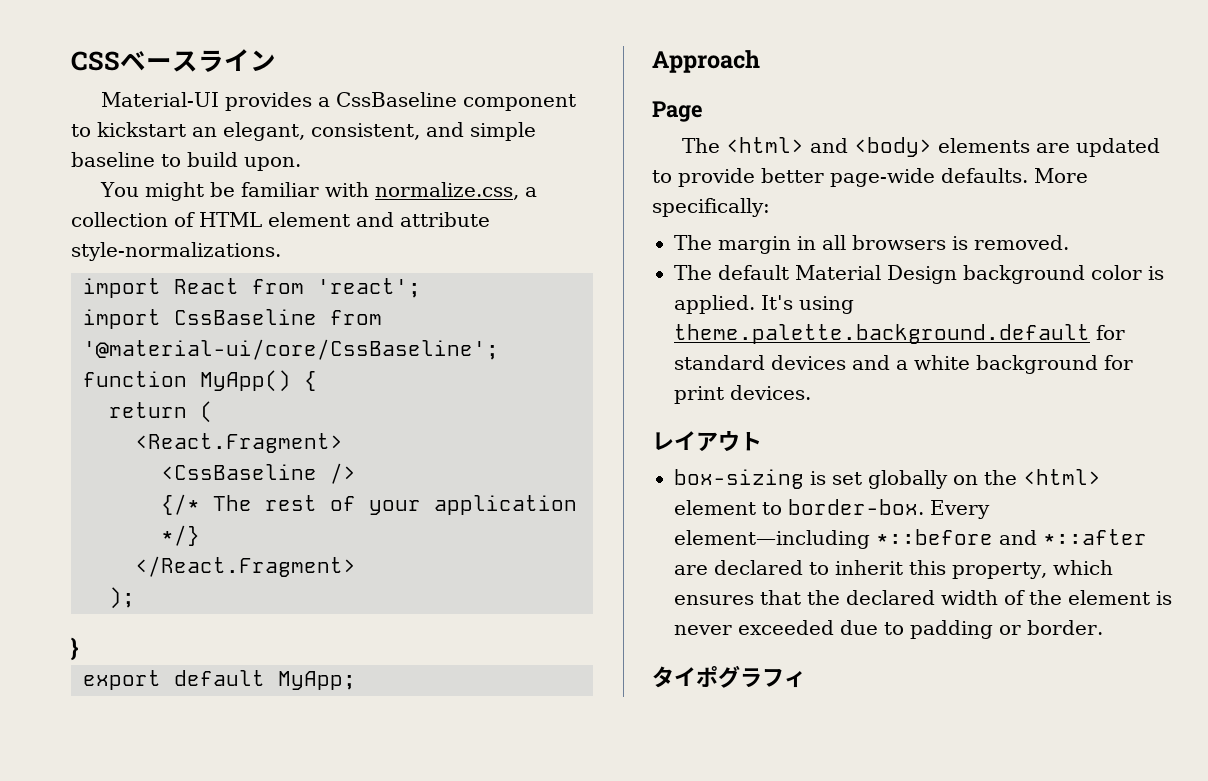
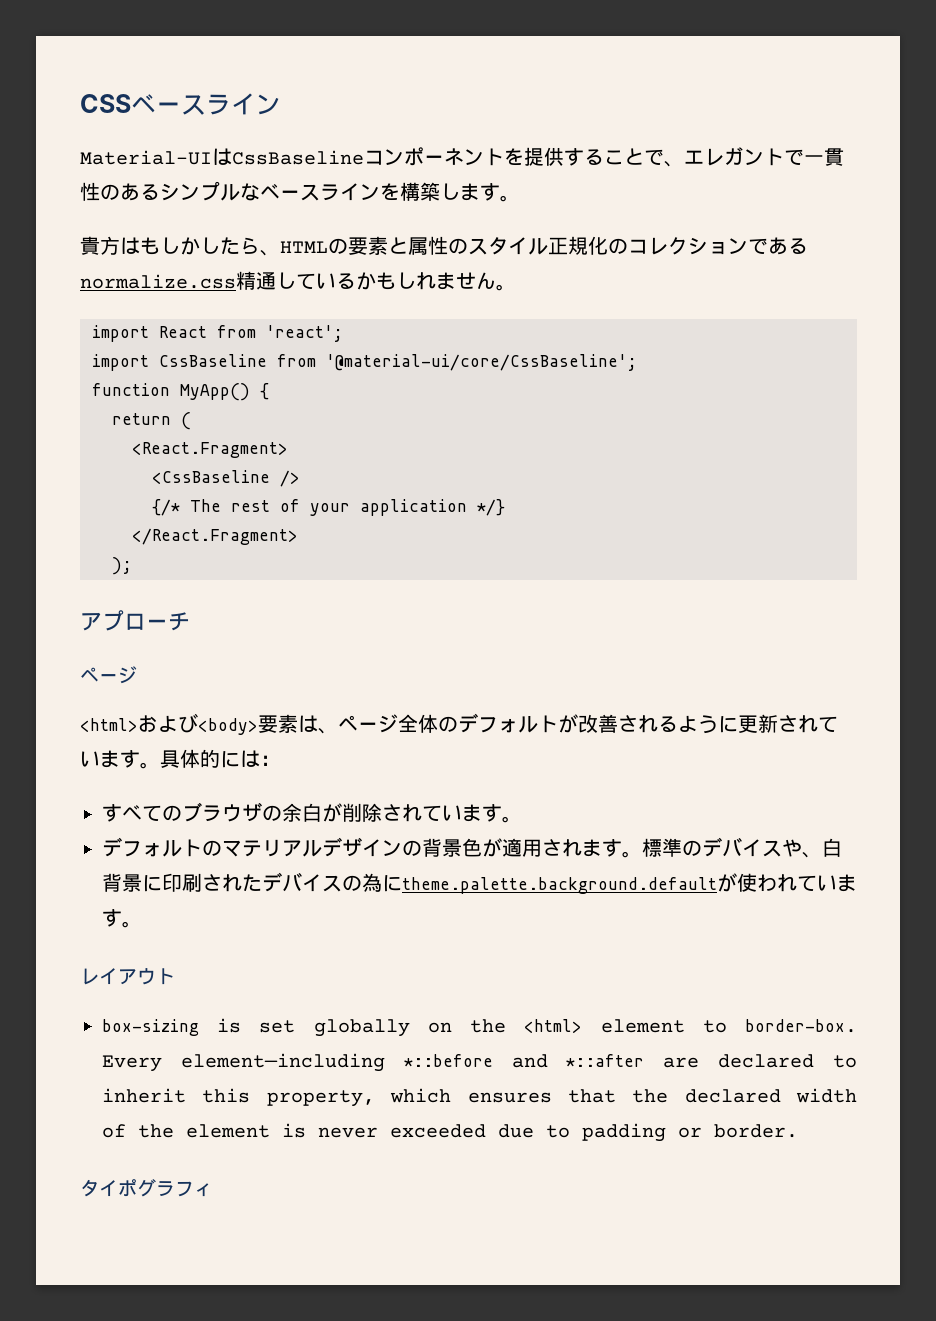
[225,92,577,111] [71,122,536,141] [71,152,301,171] [100,182,538,201] [71,212,490,227] [71,242,281,261] provides a CssBaseline component to kickstart an elegant, consistent, and simple baseline to build upon. // You might be familiar with normalize.css, a collection of HTML element and attribute style-normalizations. -> [212,147,844,167] [80,181,520,202] [80,236,808,256] [80,271,516,291] はCssBaselineコンポーネントを提供することで、エレガントで一貫性のあるシンプルなベースラインを構築します。 // 貴方はもしかしたら、HTMLの要素と属性のスタイル正規化のコレクションであるnormalize.css精通しているかもしれません。
[71,637,78,661] [83,670,356,690] [652,50,760,73] [652,101,703,122] [682,137,1161,157] [652,168,1088,187] [652,198,770,217] [674,235,1069,254] [674,265,1164,284] [674,295,854,314] [674,324,1125,344] [674,355,1133,374] [674,385,811,404] } // export default MyApp; // Approach // Page // The <html> and <body> elements are updated to provide better page-wide defaults. More specifically: // The margin in all browsers is removed. // The default Material Design background color is applied. It's using theme.palette.background.default for standard devices and a white background for print devices. -> [80,610,190,631] [80,666,137,684] [80,713,838,735] [80,749,280,769] [102,802,522,823] [102,837,842,858] [102,872,857,894] [102,909,142,928] アプローチ // ページ // <html>および<body>要素は、ページ全体のデフォルトが改善されるように更新されています。具体的には： // すべてのブラウザの余白が削除されています。 // デフォルトのマテリアルデザインの背景色が適用されます。標準のデバイスや、白背景に印刷されたデバイスの為にtheme.palette.background.defaultが使われています。

